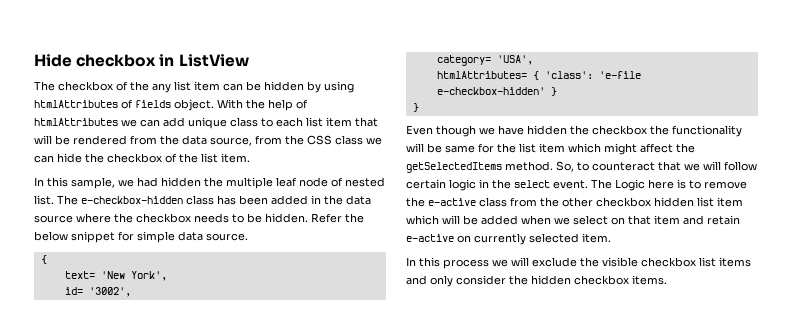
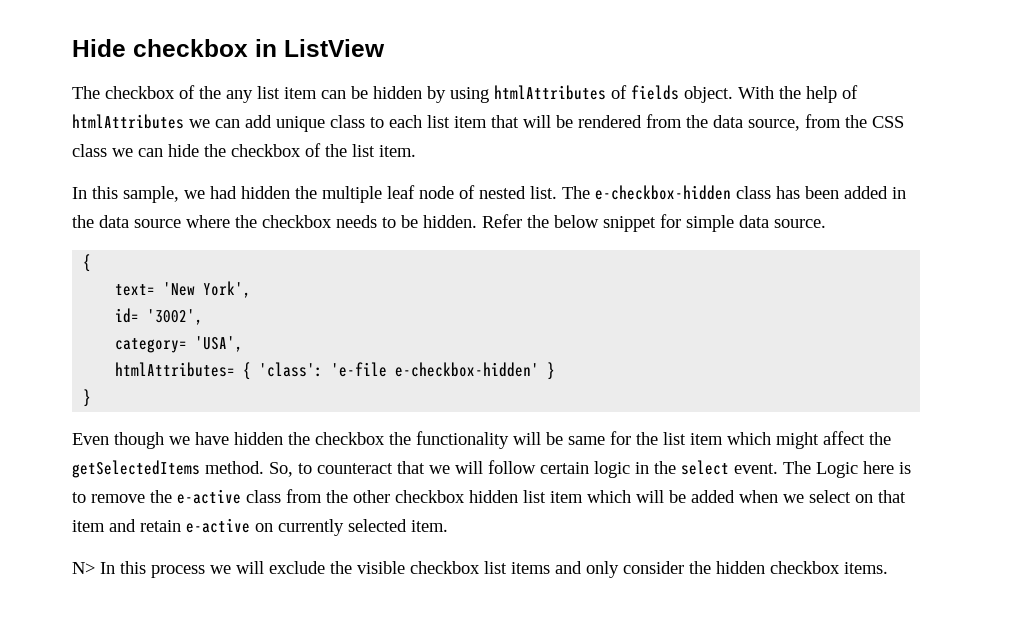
(611, 238) none -> [72,562,95,574] N>

